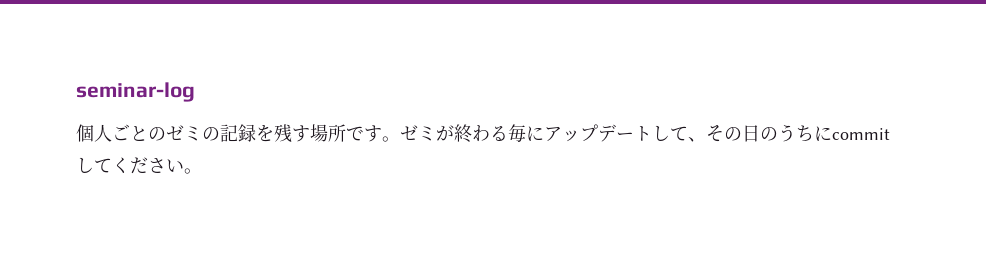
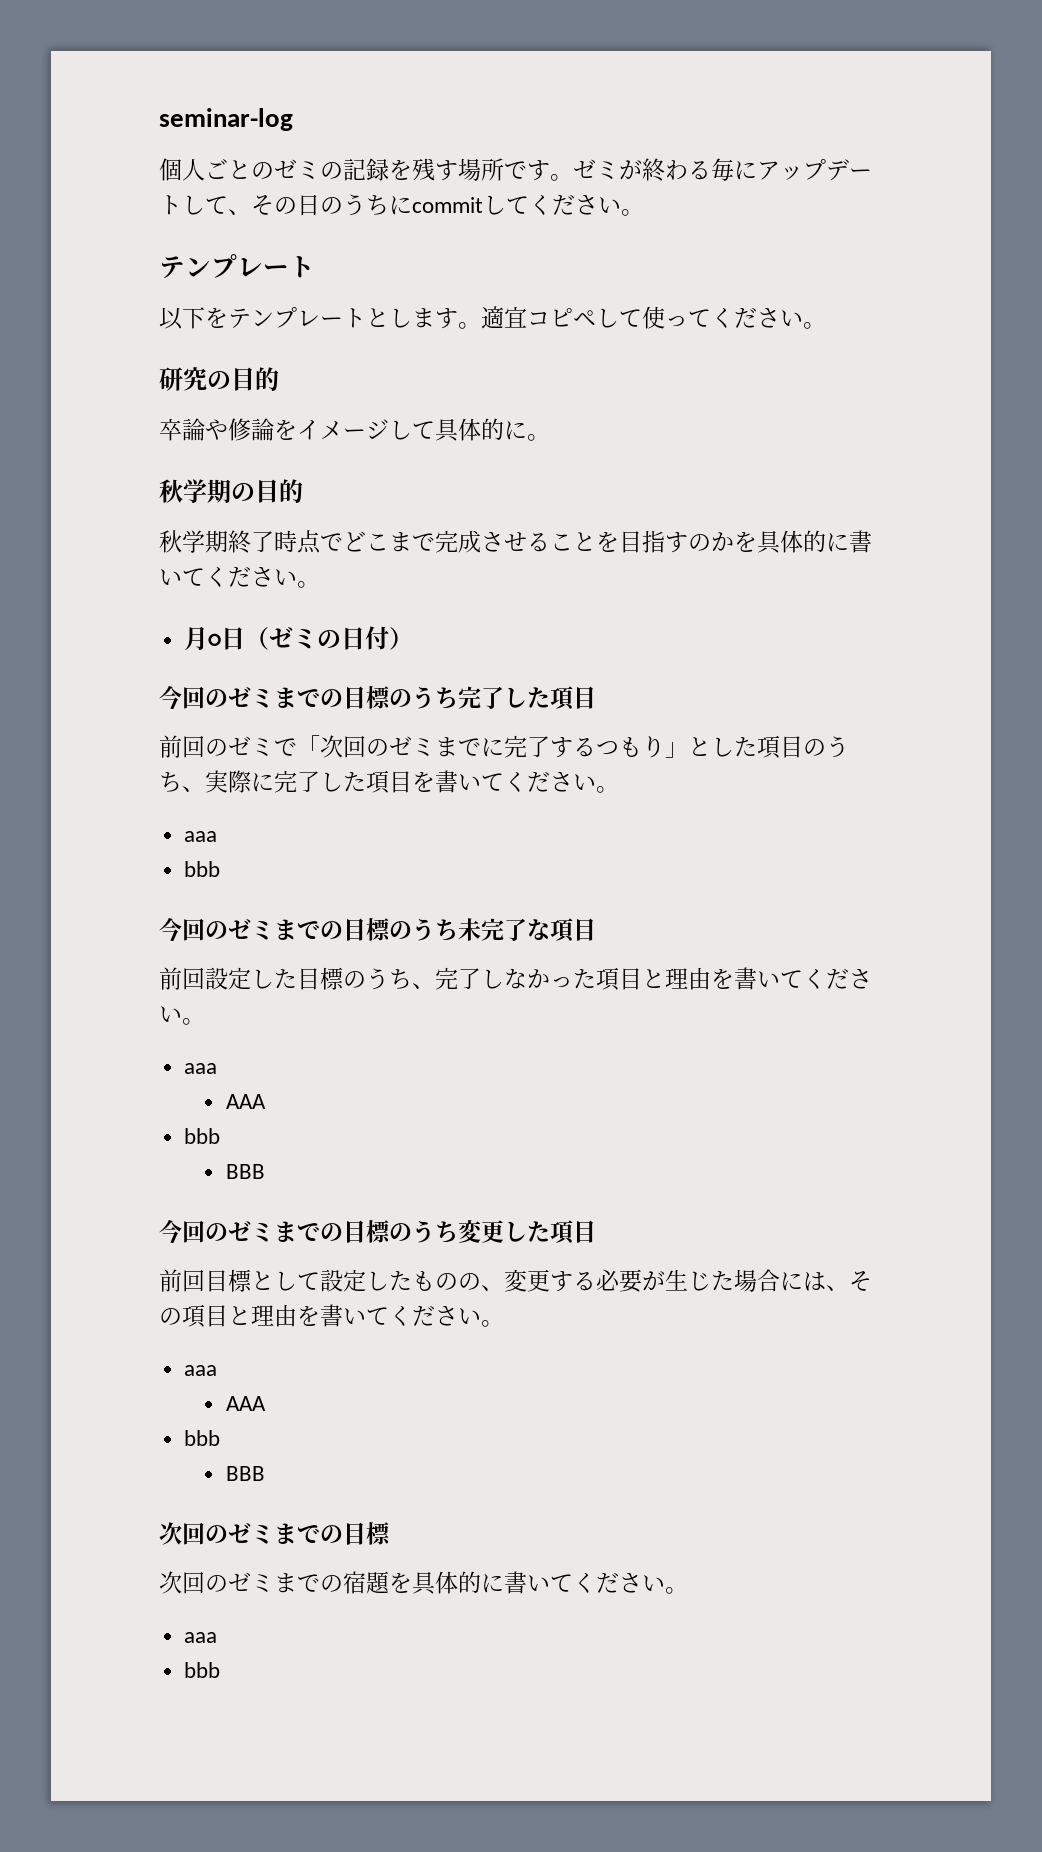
(202, 171) none -> [159,254,315,279] [159,306,826,330] [159,367,279,391] [159,418,550,442] [159,479,303,503] [159,530,872,554] [159,566,320,588] [184,626,414,651] [159,686,596,710] [159,735,849,759] [159,770,619,794] [184,831,218,842] [184,861,221,877] [159,918,596,942] [159,967,872,991] [159,1006,205,1025] [184,1063,218,1074] [226,1094,267,1109] [184,1128,221,1144] [226,1164,266,1179] [159,1220,596,1244] [159,1269,872,1293] [159,1304,504,1328] [184,1365,218,1376] [226,1396,267,1411] [184,1430,221,1446] [226,1466,266,1481] [159,1522,391,1545] [159,1571,688,1595] [184,1632,218,1643] [184,1662,221,1678] // テンプレート // 以下をテンプレートとします。適宜コピペして使ってください。 // 研究の目的 // 卒論や修論をイメージして具体的に。 // 秋学期の目的 // 秋学期終了時点でどこまで完成させることを目指すのかを具体的に書いてください。 // 月○日（ゼミの日付） // 今回のゼミまでの目標のうち完了した項目 // 前回のゼミで「次回のゼミまでに完了するつもり」とした項目のうち、実際に完了した項目を書いてください。 // aaa // bbb // 今回のゼミまでの目標のうち未完了な項目 // 前回設定した目標のうち、完了しなかった項目と理由を書いてください。 // aaa // AAA // bbb // BBB // 今回のゼミまでの目標のうち変更した項目 // 前回目標として設定したものの、変更する必要が生じた場合には、その項目と理由を書いてください。 // aaa // AAA // bbb // BBB // 次回のゼミまでの目標 // 次回のゼミまでの宿題を具体的に書いてください。 // aaa // bbb

